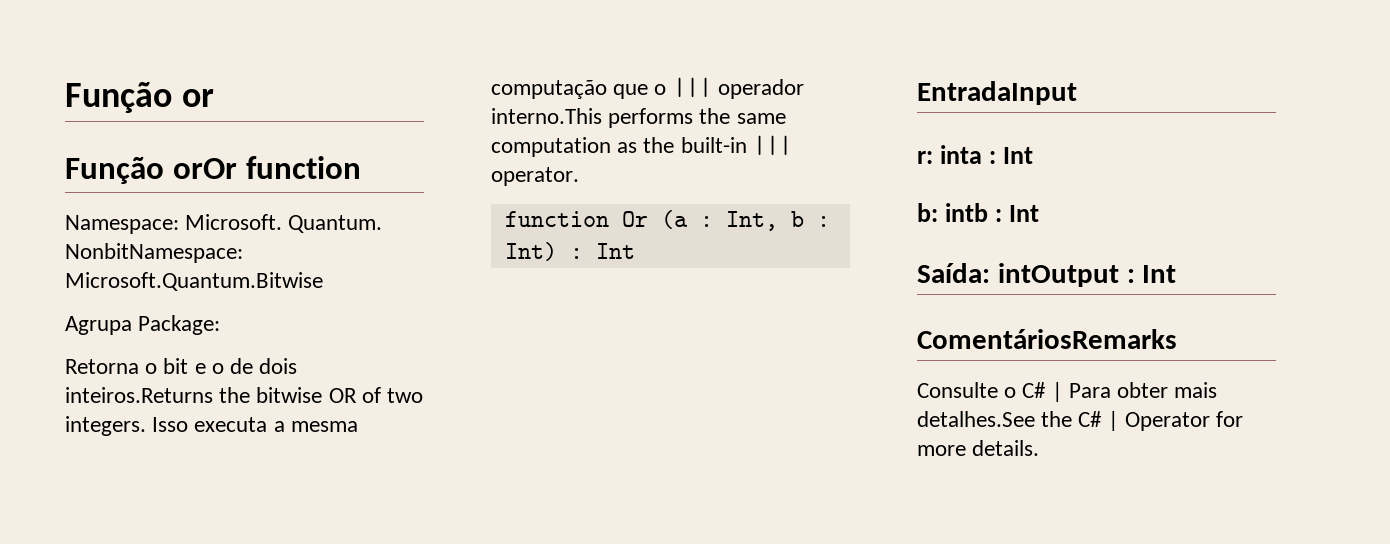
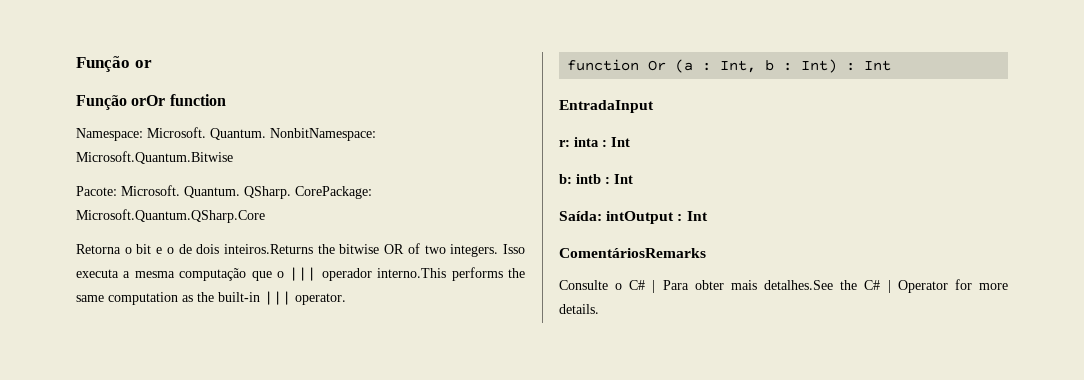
[65,315,221,335] Agrupa Package: -> [76,185,372,199] [76,209,265,223] Pacote: Microsoft. Quantum. QSharp. CorePackage: Microsoft.Quantum.QSharp.Core

